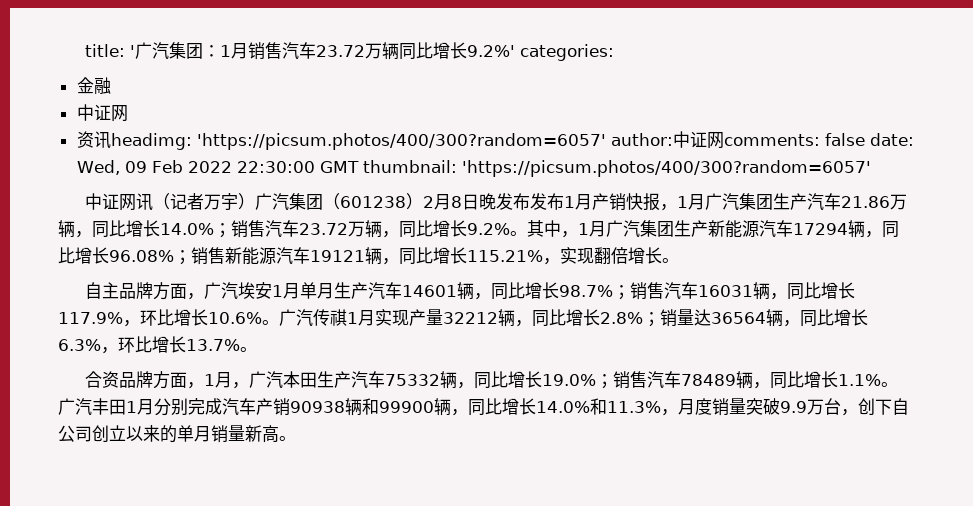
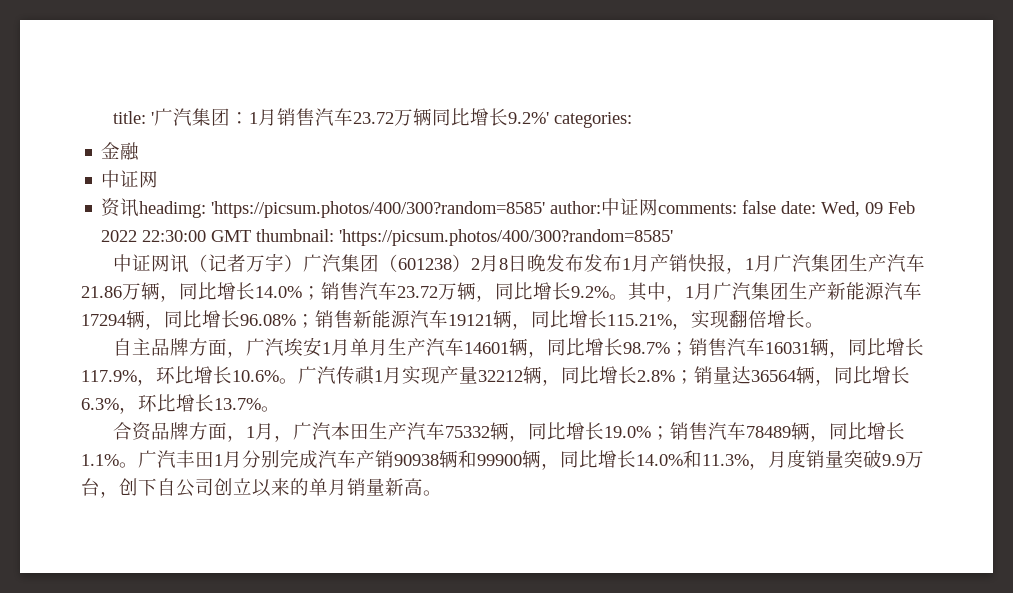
[196,133,606,150] 'https://picsum.photos/400/300?random=6057' -> [211,201,546,218] 'https://picsum.photos/400/300?random=8585'
[461,160,871,177] 'https://picsum.photos/400/300?random=6057' -> [339,229,674,246] 'https://picsum.photos/400/300?random=8585'

